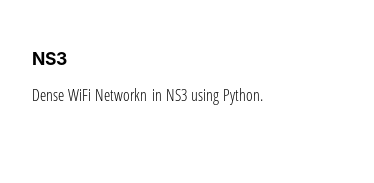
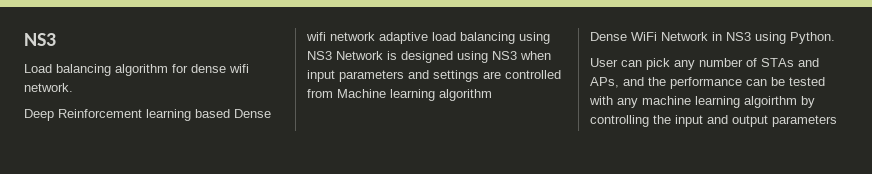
[32,52,67,65] NS3 -> [24,33,56,46] [24,64,249,76] [24,83,73,92] [24,109,271,121] [306,32,550,44] [307,51,551,63] [307,70,561,82] [307,89,492,101] NS3 // Load balancing algorithm for dense wifi network. // Deep Reinforcement learning based Dense wifi network adaptive load balancing using NS3 Network is designed using NS3 when input parameters and settings are controlled from Machine learning algorithm
[95,88,148,101] Networkn -> [661,32,708,41] Network
(264, 96) none -> [590,58,819,70] [590,77,825,89] [589,96,815,108] [590,115,837,127] // User can pick any number of STAs and APs, and the performance can be tested with any machine learning algoirthm by controlling the input and output parameters

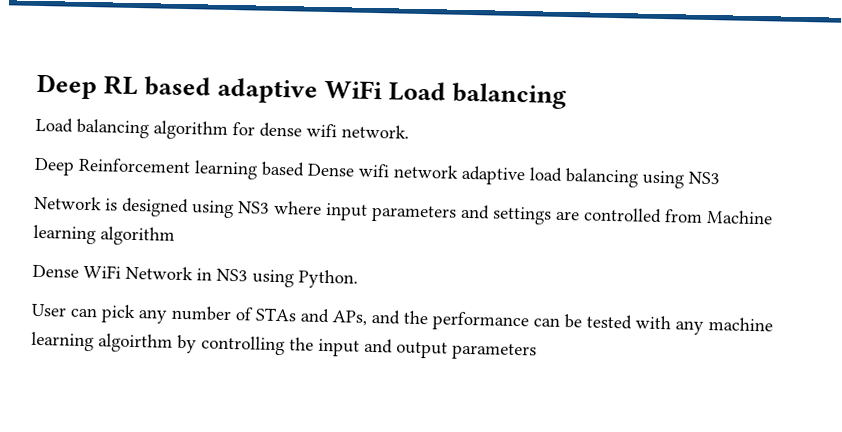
[24,33,56,46] NS3 -> [36,73,568,110] Deep RL based adaptive WiFi Load balancing
(332, 55) none -> (720, 178) //
[520,51,551,60] when -> [274,200,322,215] where

